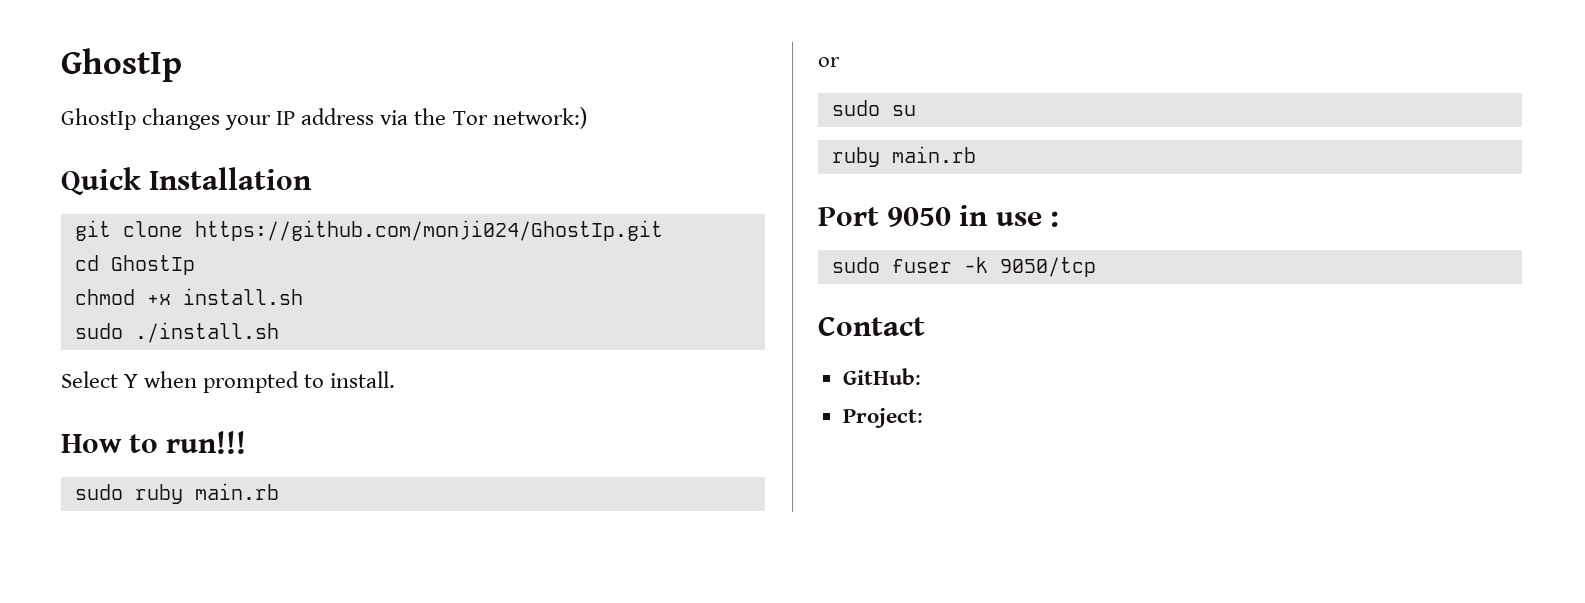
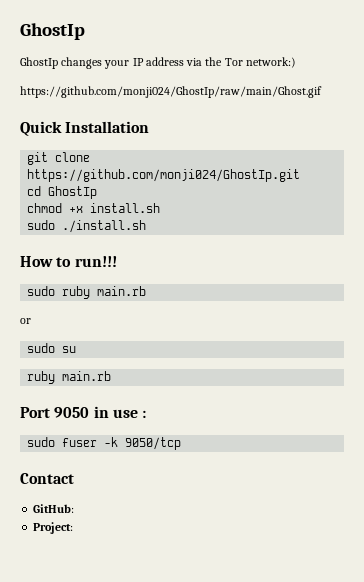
(587, 118) none -> [20,86,322,98] // https://github.com/monji024/GhostIp/raw/main/Ghost.gif
[61,371,396,393] // Select Y when prompted to install. -> (147, 226) none

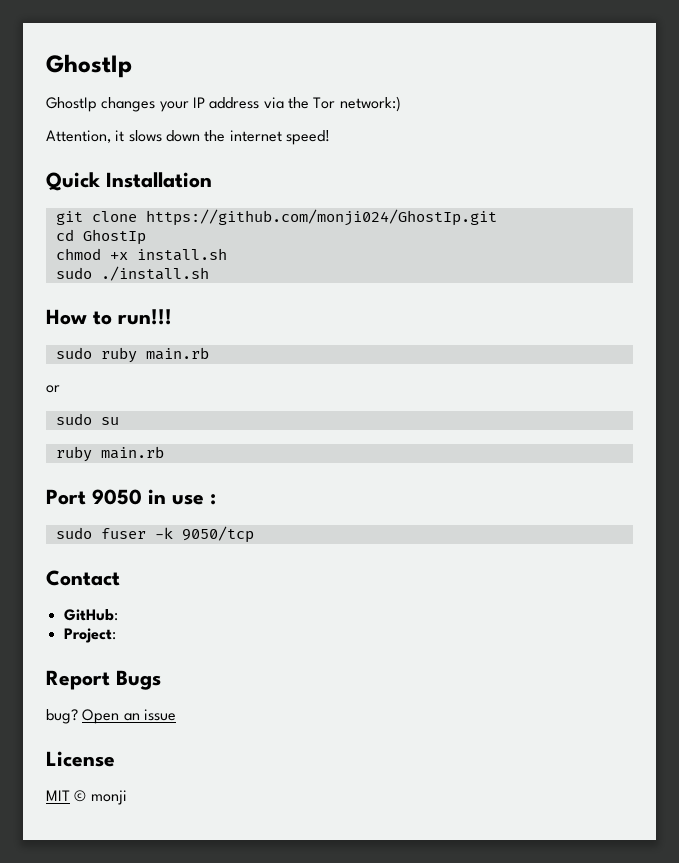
[20,86,322,98] https://github.com/monji024/GhostIp/raw/main/Ghost.gif -> [46,130,330,145] Attention, it slows down the internet speed!
(74, 528) none -> [46,670,161,690] [46,709,176,724] [46,751,115,767] [46,790,127,805] // Report Bugs // bug? Open an issue // License // MIT © monji

